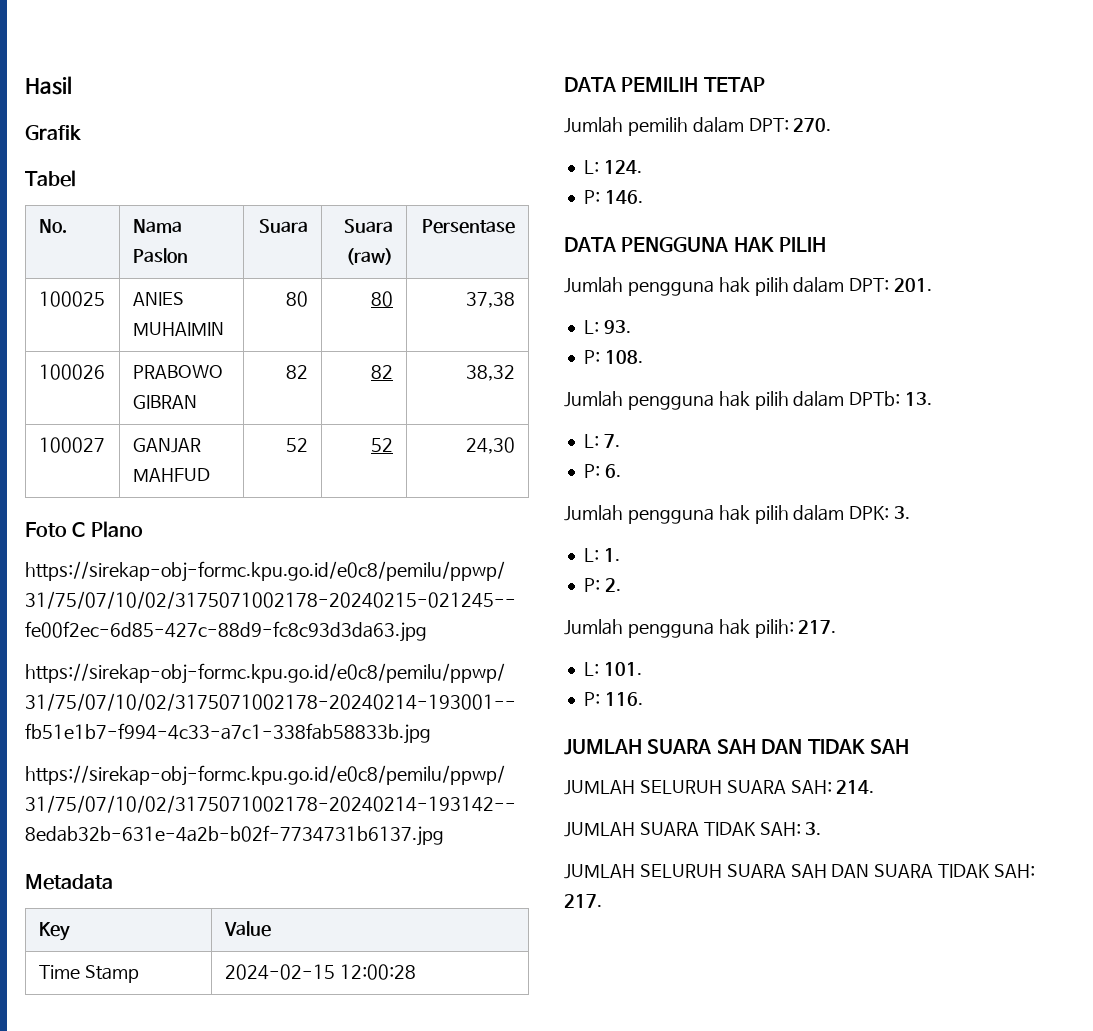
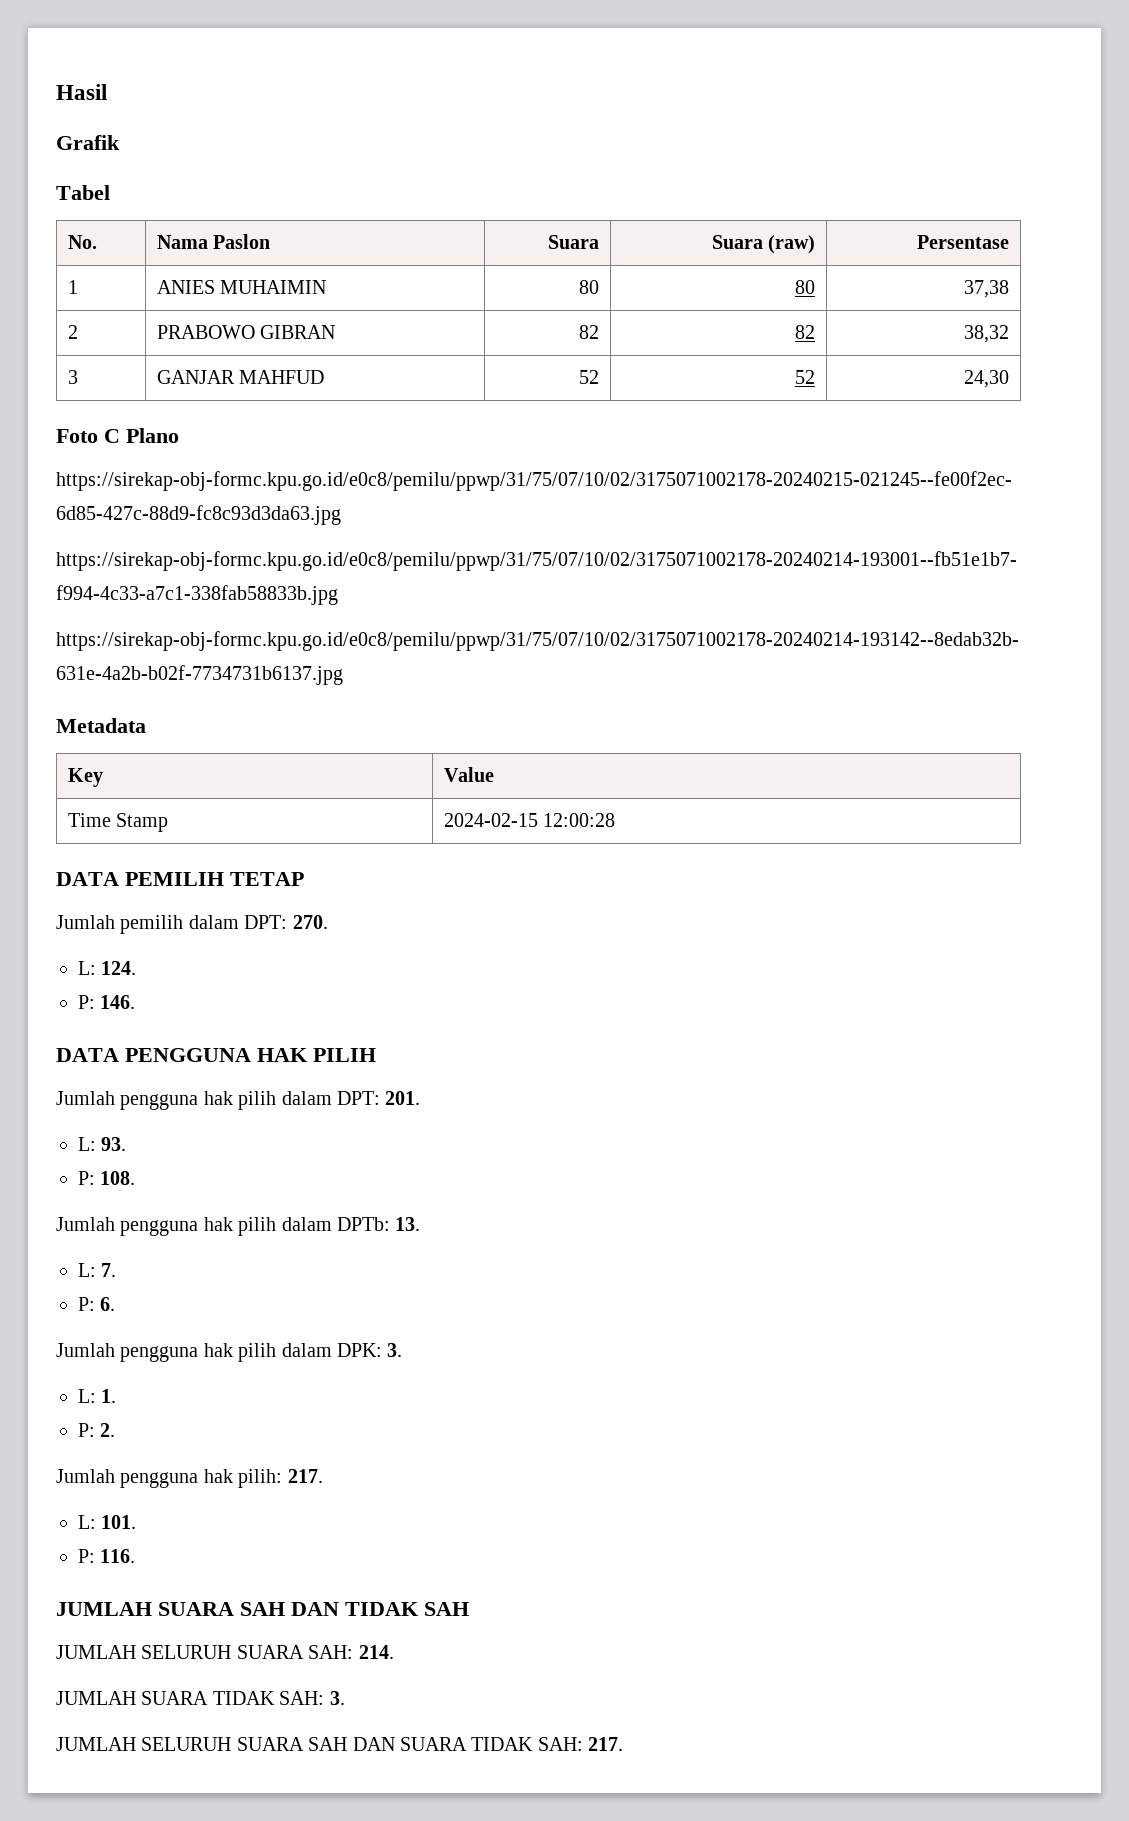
[38,291,105,307] 100025 -> [68,280,79,294] 1
[38,364,105,380] 100026 -> [68,325,79,339] 2
[38,437,105,453] 100027 -> [68,370,79,384] 3

